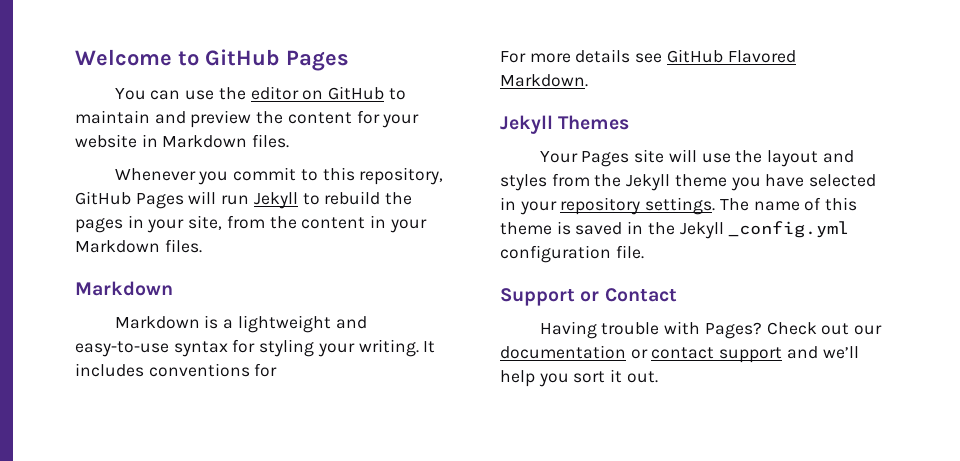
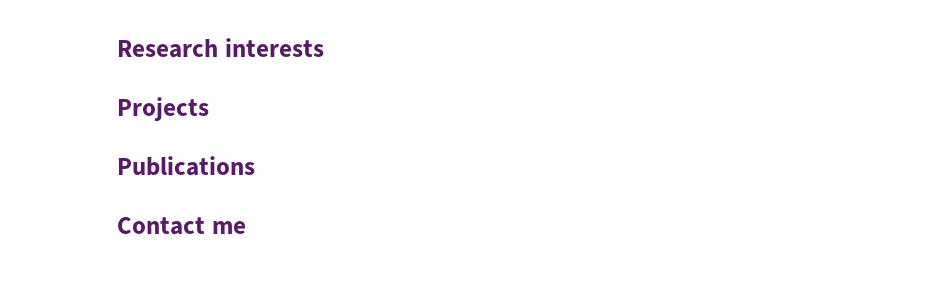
[75,49,349,71] [114,86,406,100] [75,110,420,128] [75,134,290,148] [114,167,444,185] [75,191,413,209] [75,215,427,233] [75,239,202,253] [75,281,173,296] [114,315,367,333] [75,339,436,357] [75,363,278,377] [500,49,796,63] [500,74,588,87] [500,115,630,134] [539,149,854,167] [500,173,877,191] [500,197,858,215] [500,221,850,239] [500,245,644,263] [500,288,677,306] [539,321,883,339] [500,345,859,363] [500,369,658,387] Welcome to GitHub Pages // You can use the editor on GitHub to maintain and preview the content for your website in Markdown files. // Whenever you commit to this repository, GitHub Pages will run Jekyll to rebuild the pages in your site, from the content in your Markdown files. // Markdown // Markdown is a lightweight and easy-to-use syntax for styling your writing. It includes conventions for // For more details see GitHub Flavored Markdown. // Jekyll Themes // Your Pages site will use the layout and styles from the Jekyll theme you have selected in your repository settings. The name of this theme is saved in the Jekyll _config.yml configuration file. // Support or Contact // Having trouble with Pages? Check out our documentation or contact support and we’ll help you sort it out. -> [117,38,324,58] [117,97,209,121] [117,156,255,176] [117,217,246,235] Research interests // Projects // Publications // Contact me

